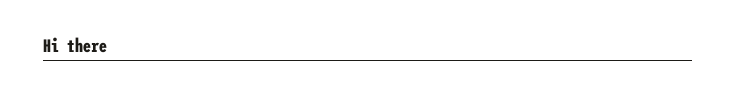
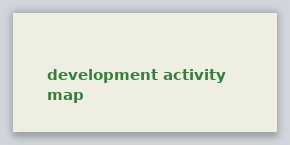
[43,37,107,53] Hi there -> [47,69,226,83] [47,92,84,103] development activity map

